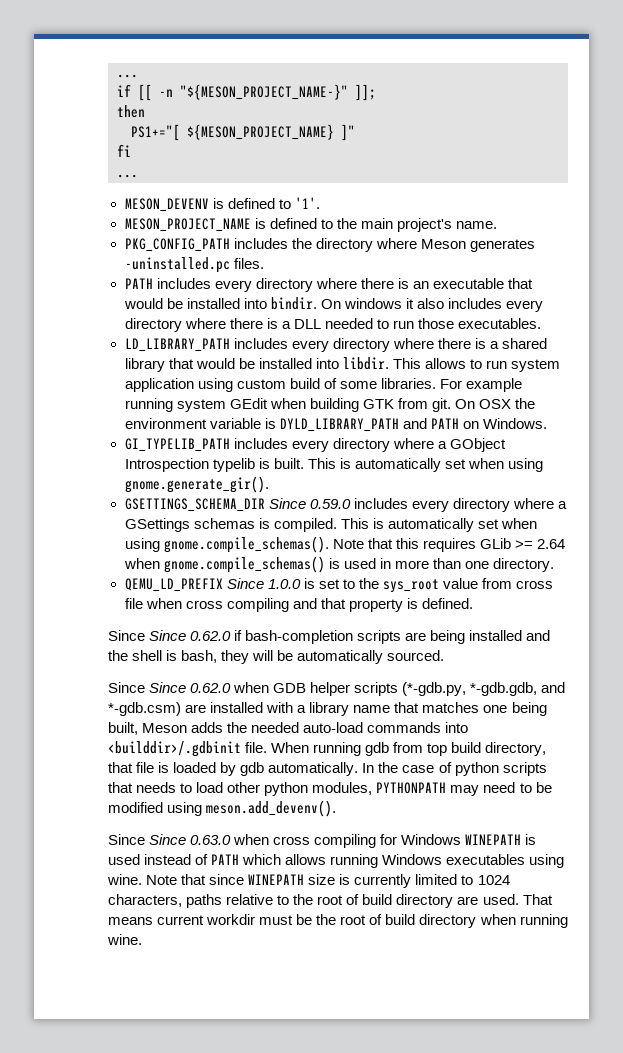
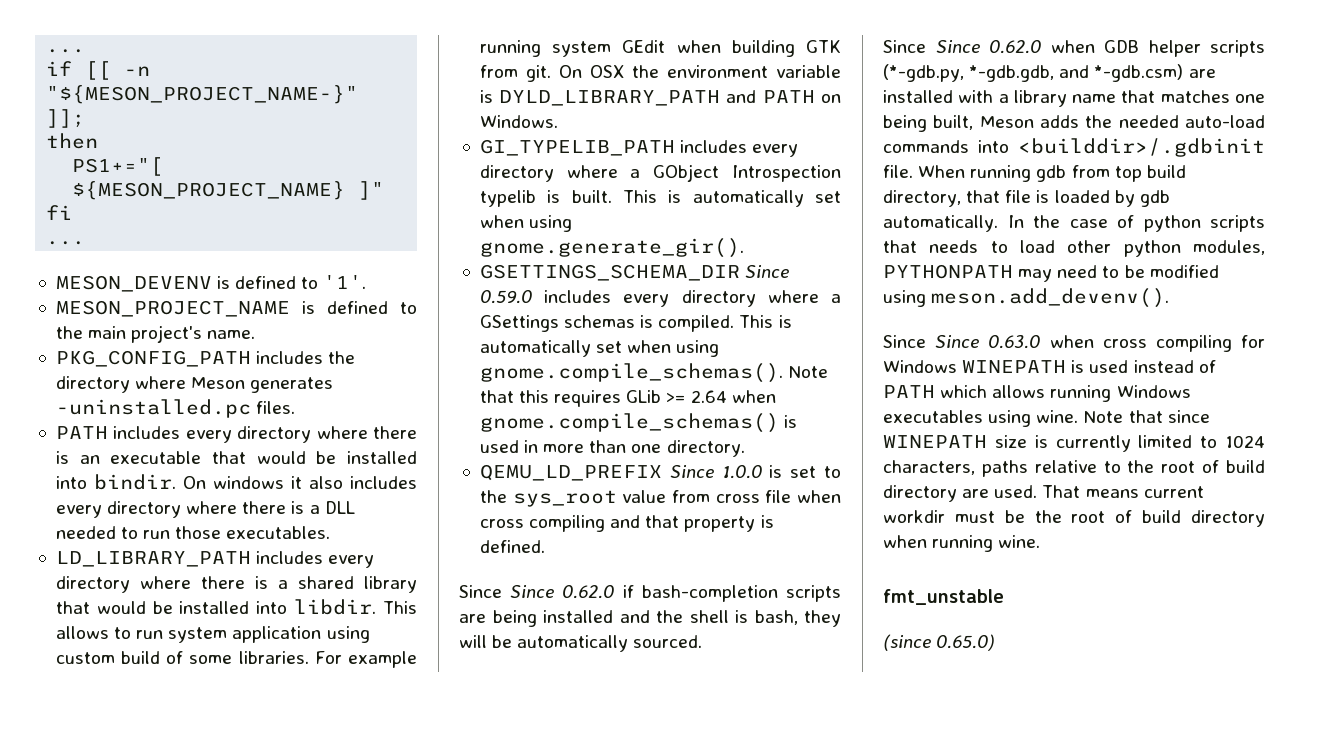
(142, 939) none -> [883,589,1004,605] [883,634,996,651] // fmt_unstable // (since 0.65.0)

